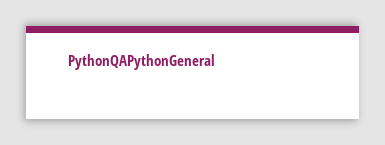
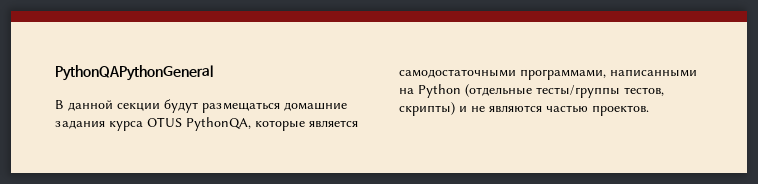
(215, 62) none -> [55,99,347,113] [55,117,358,131] [399,69,697,80] [399,84,664,98] [399,102,649,116] // В данной секции будут размещаться домашние задания курса OTUS PythonQA, которые является самодостаточными программами, написанными на Python (отдельные тесты/группы тестов, скрипты) и не являются частью проектов.

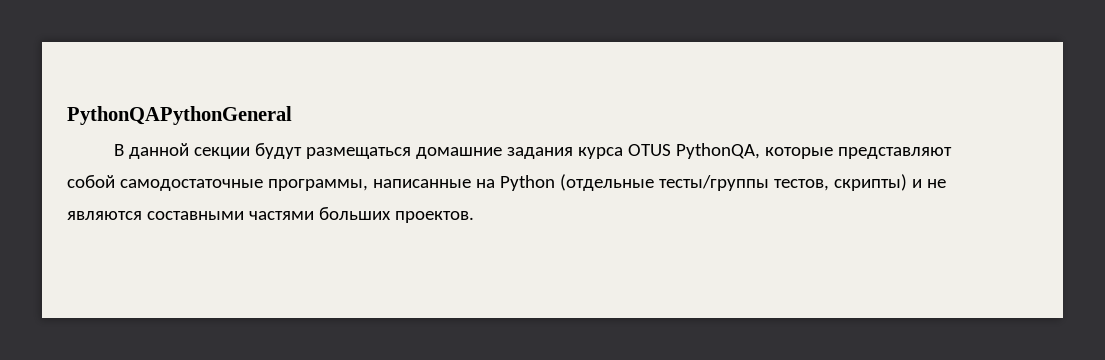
[309,120,358,128] [399,69,697,80] является самодостаточными программами, написанными -> [837,147,952,159] [67,175,471,191] представляют собой самодостаточные программы, написанные
[546,105,588,113] частью -> [146,207,391,220] составными частями больших

